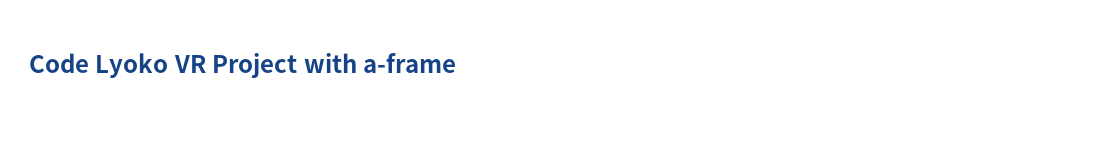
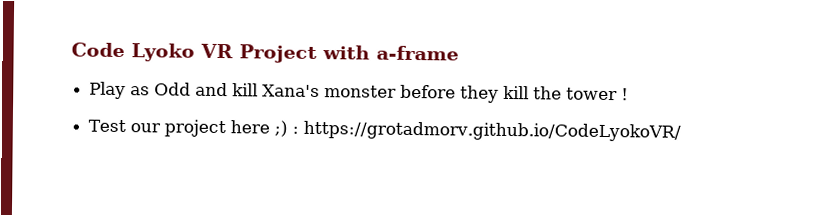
(457, 63) none -> [89,81,630,103] [88,119,682,142] // Play as Odd and kill Xana's monster before they kill the tower ! // Test our project here ;) : https://grotadmorv.github.io/CodeLyokoVR/

